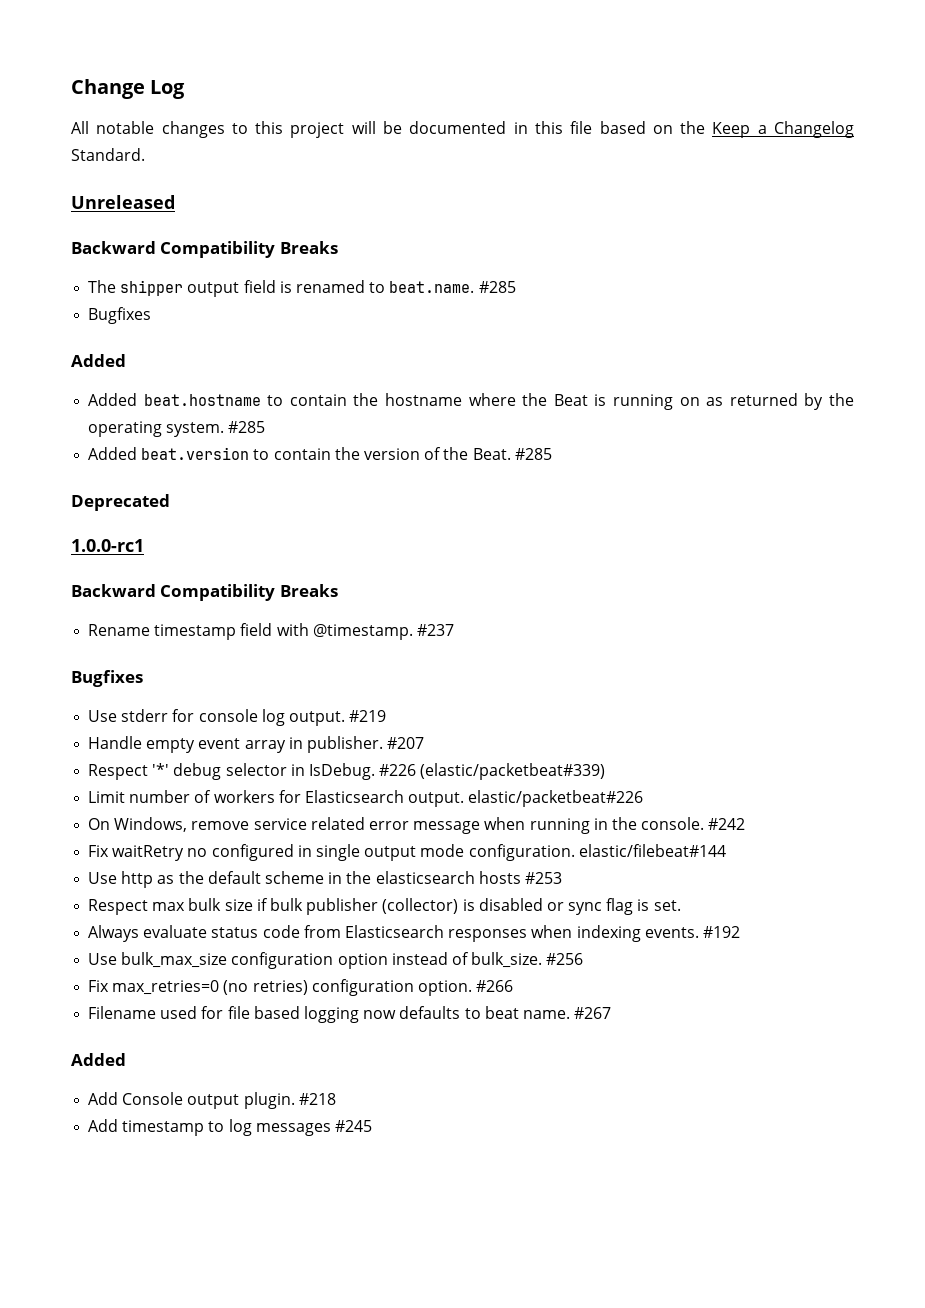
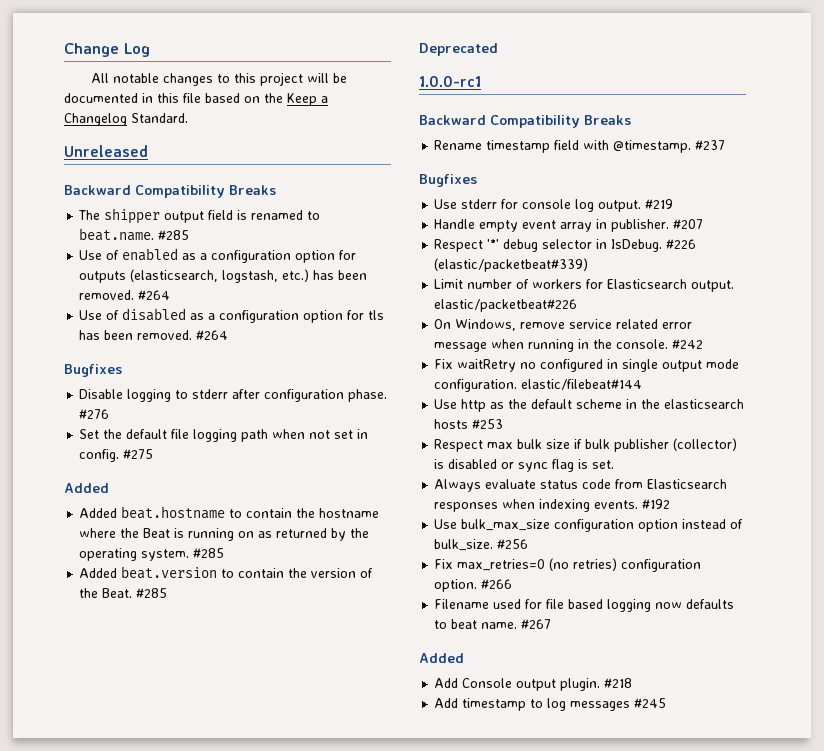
[88,307,152,324] Bugfixes -> [79,248,357,263] [79,269,368,283] [79,290,171,300] [79,308,385,323] [79,330,229,340] [64,364,122,377] [79,389,388,402] [79,409,110,419] [79,429,369,442] [79,449,154,462] Use of enabled as a configuration option for outputs (elasticsearch, logstash, etc.) has been removed. #264 // Use of disabled as a configuration option for tls has been removed. #264 // Bugfixes // Disable logging to stderr after configuration phase. #276 // Set the default file logging path when not set in config. #275

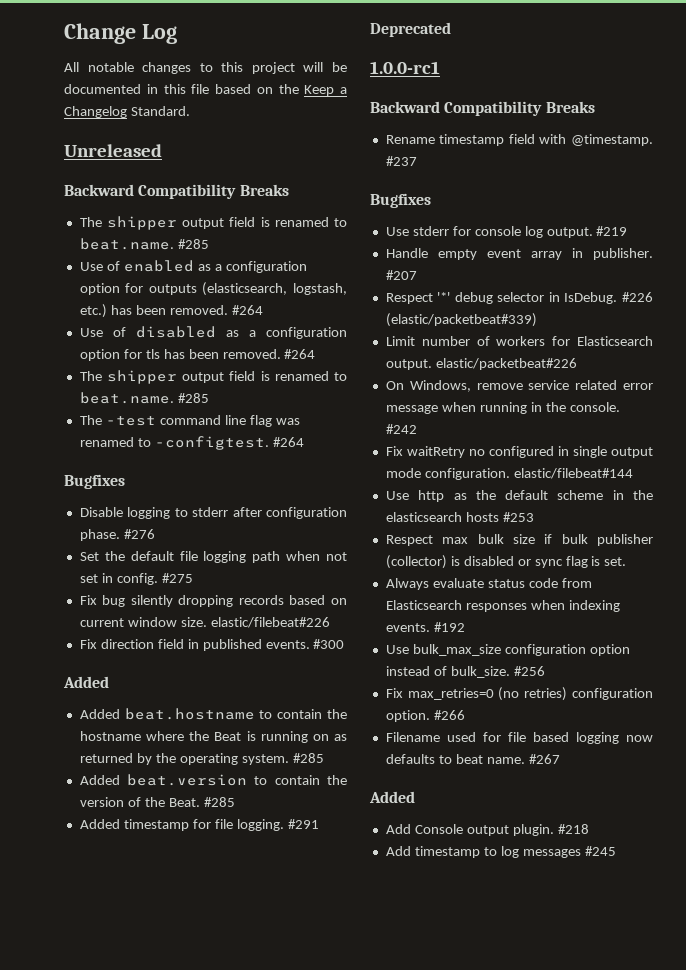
(229, 335) none -> [79,370,348,384] [79,392,209,404] [79,415,300,427] [79,436,304,450] // The shipper output field is renamed to beat.name. #285 // The -test command line flag was renamed to -configtest. #264
(154, 454) none -> [79,595,347,607] [79,617,330,628] [79,639,345,651] // Fix bug silently dropping records based on current window size. elastic/filebeat#226 // Fix direction field in published events. #300
(168, 593) none -> [79,819,319,831] // Added timestamp for file logging. #291

